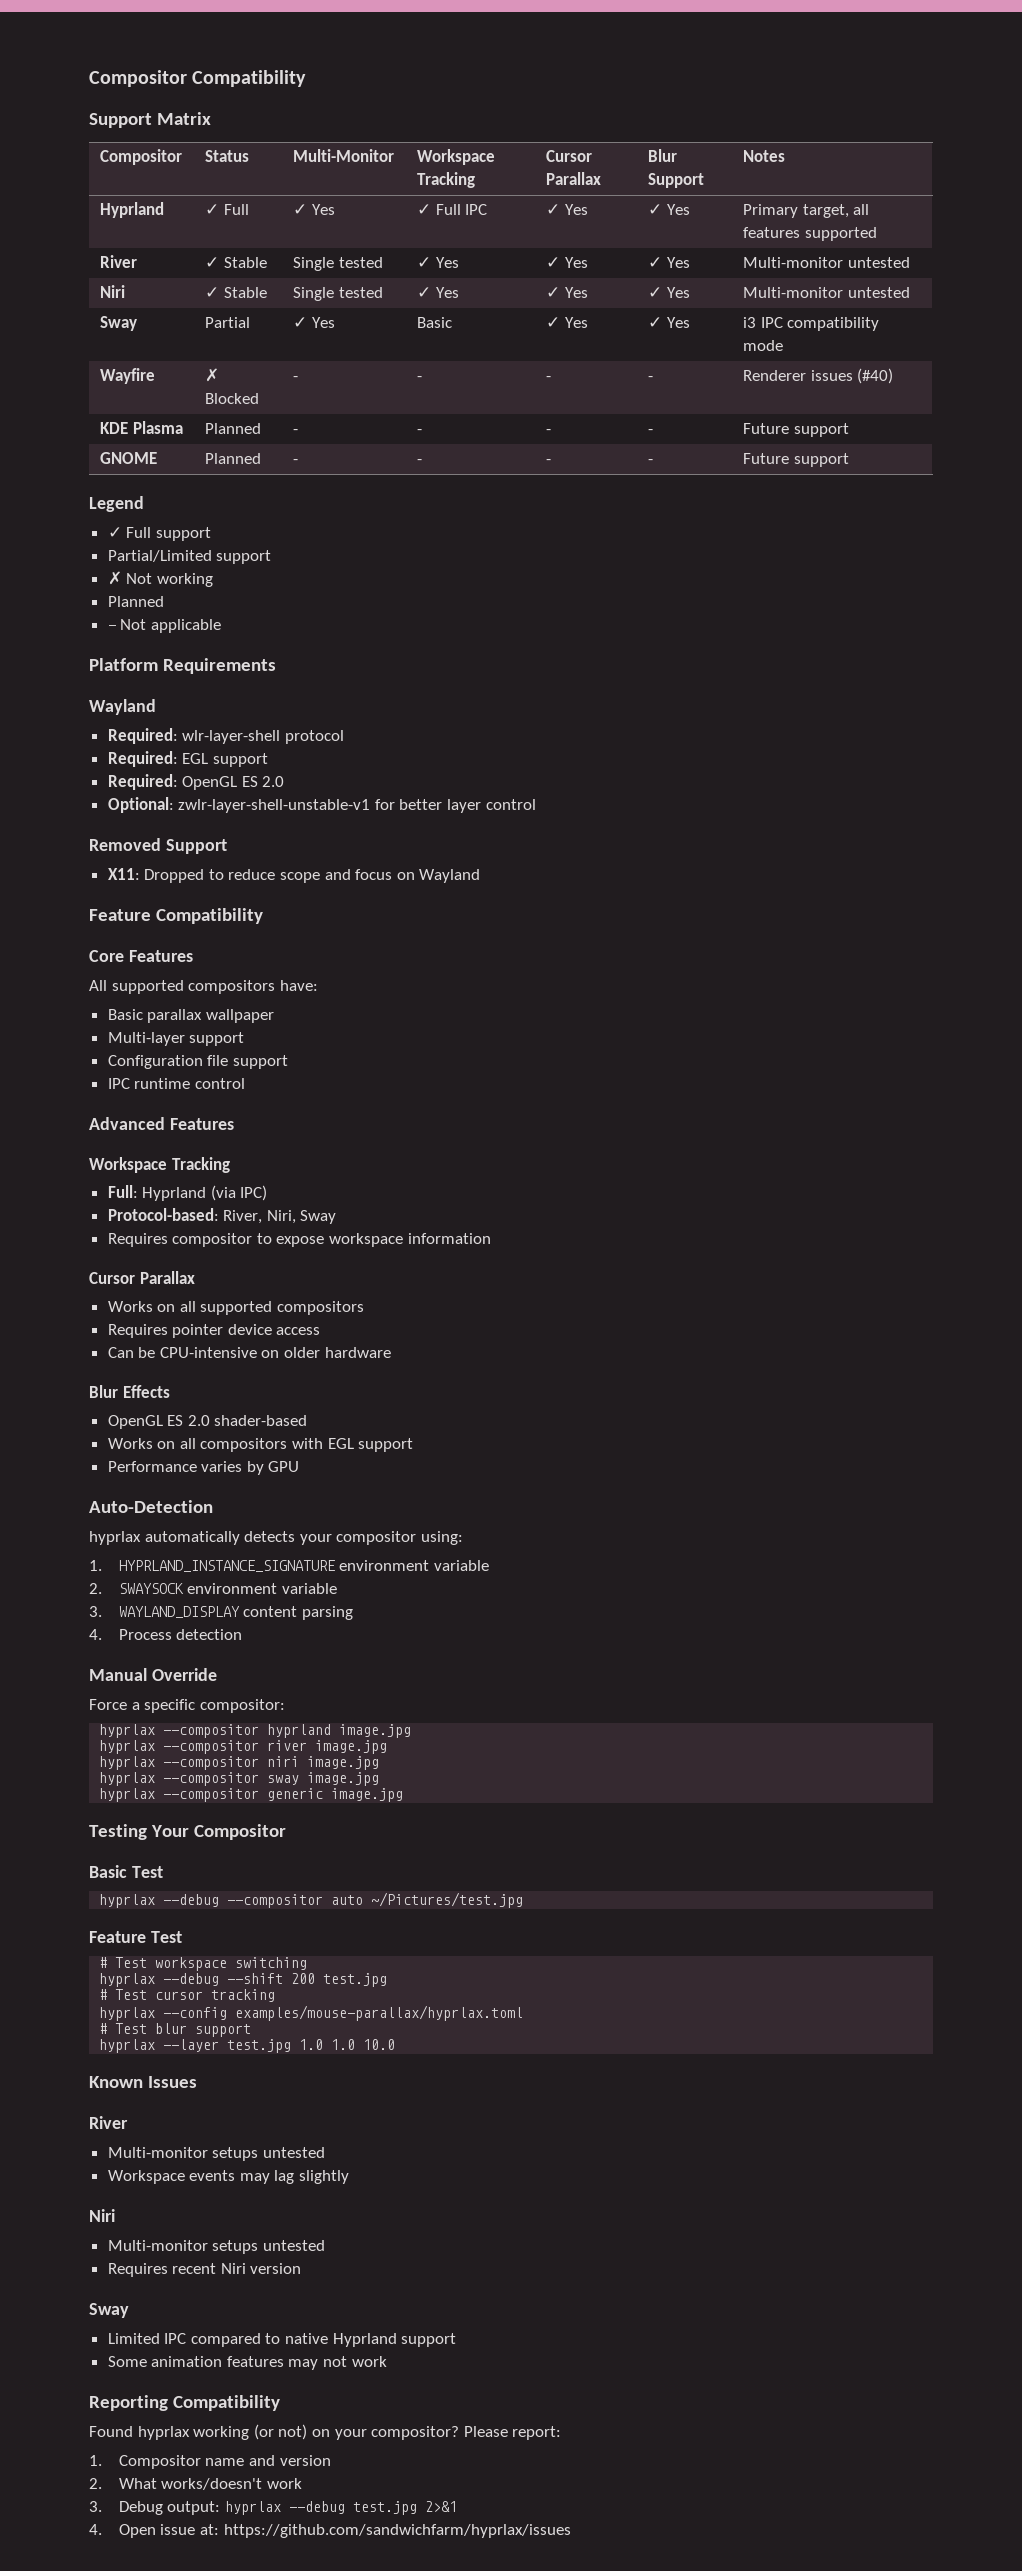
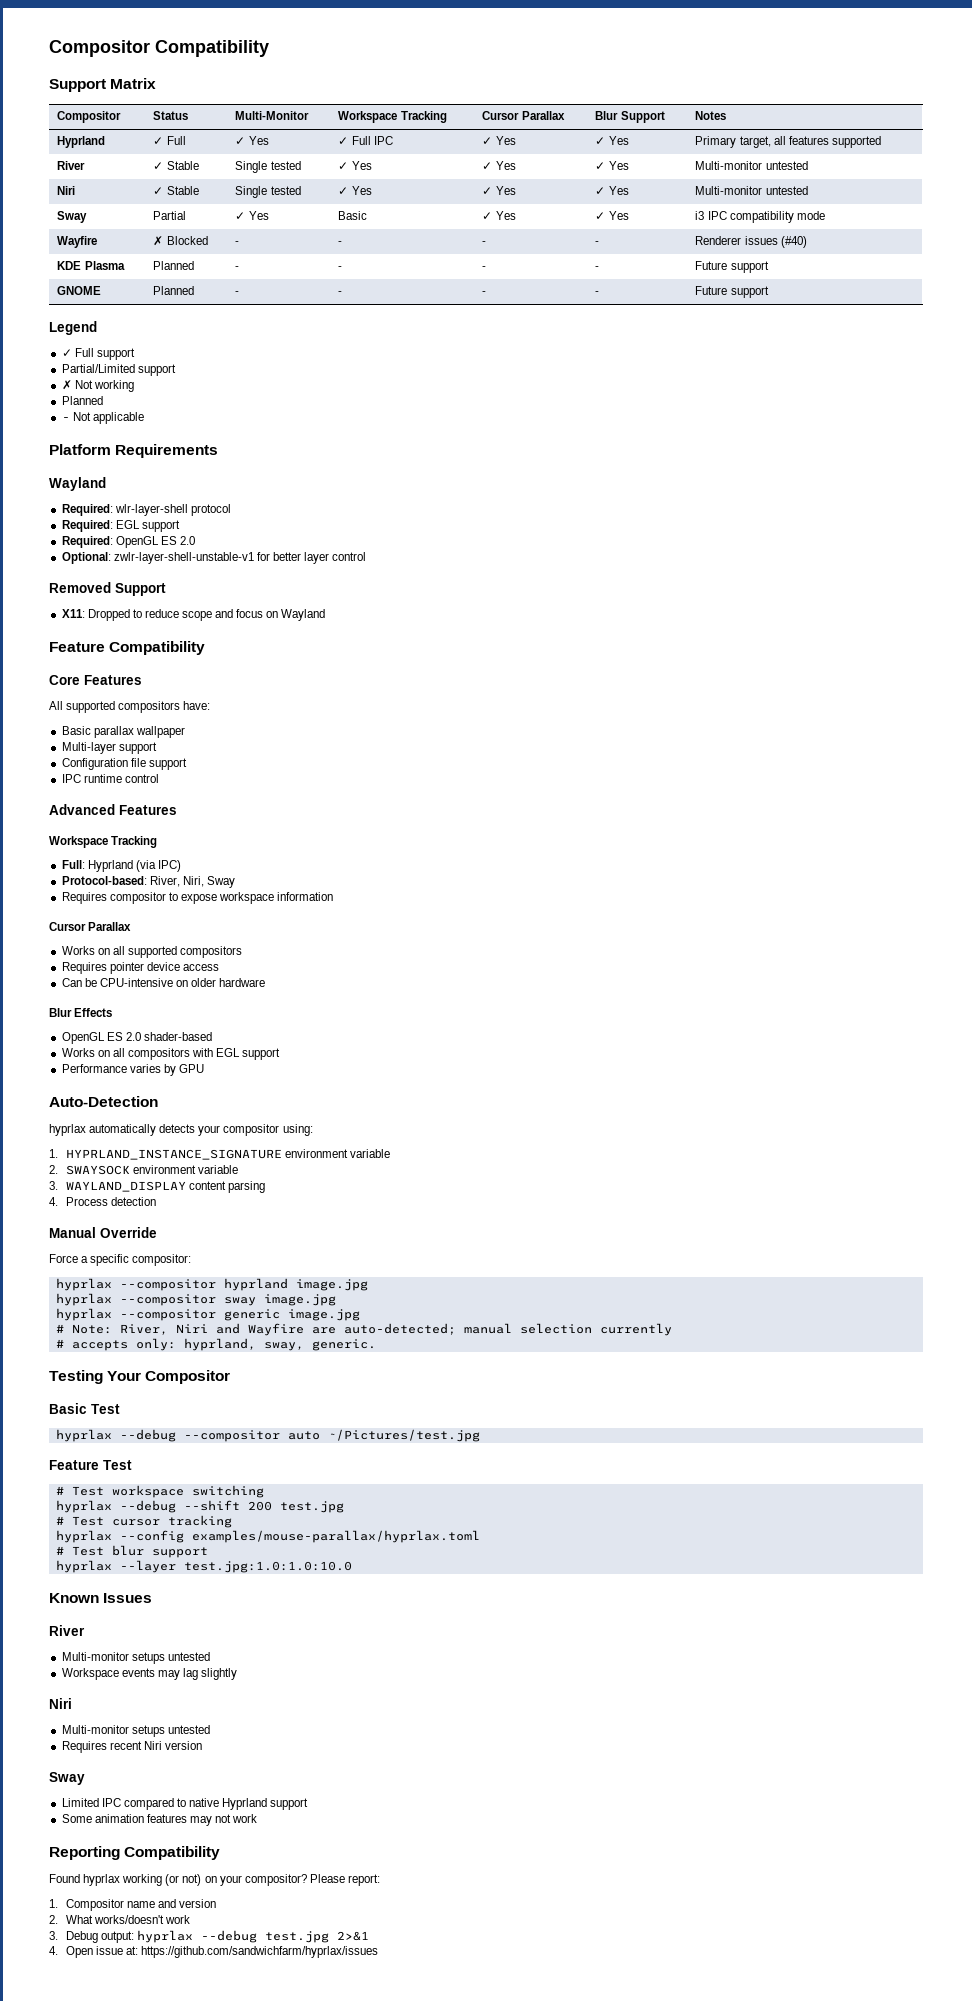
[99,1740,388,1754] [99,1756,380,1770] // hyprlax --compositor river image.jpg // hyprlax --compositor niri image.jpg -> (368, 1285) none
(404, 1795) none -> [55,1323,672,1336] [55,1338,376,1351] // # Note: River, Niri and Wayfire are auto-detected; manual selection currently // # accepts only: hyprland, sway, generic.
[227,2039,396,2053] test.jpg 1.0 1.0 10.0 -> [183,1561,352,1573] test.jpg:1.0:1.0:10.0

